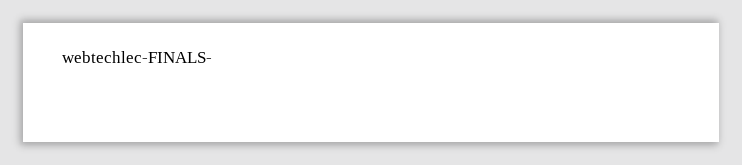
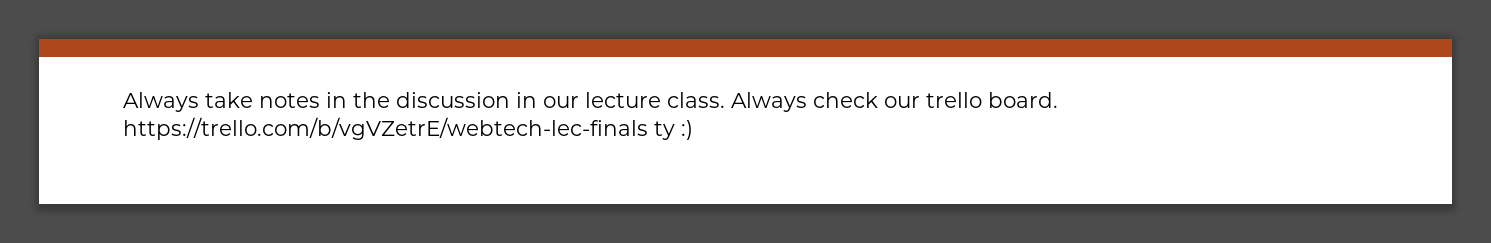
[62,51,212,63] webtechlec-FINALS- -> [123,92,1058,112] [123,117,693,140] Always take notes in the discussion in our lecture class. Always check our trello board. https://trello.com/b/vgVZetrE/webtech-lec-finals ty :)

